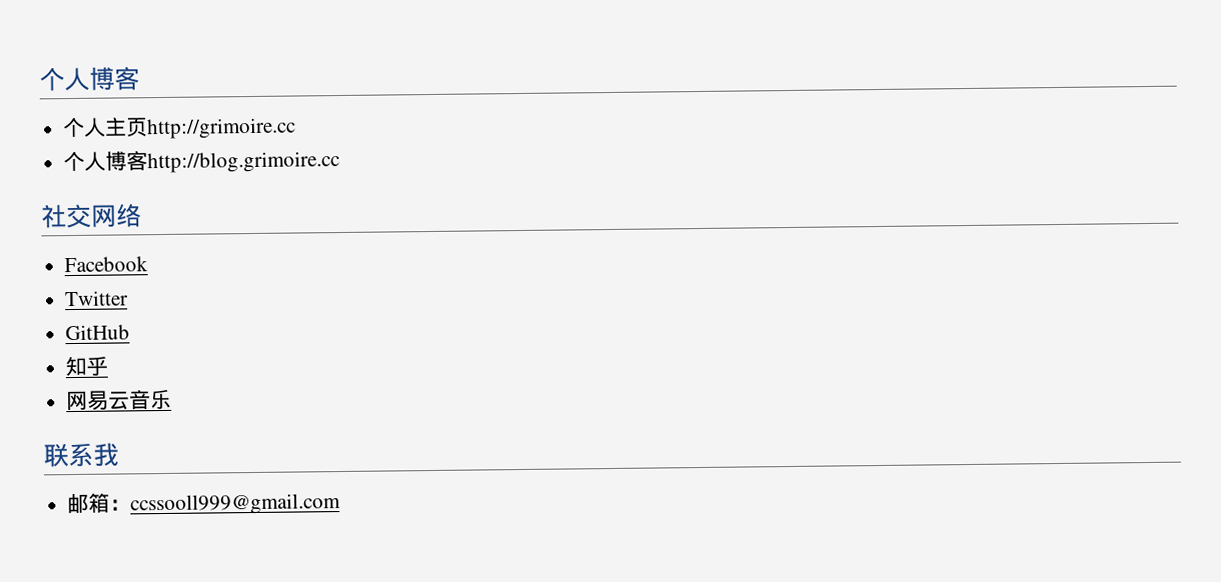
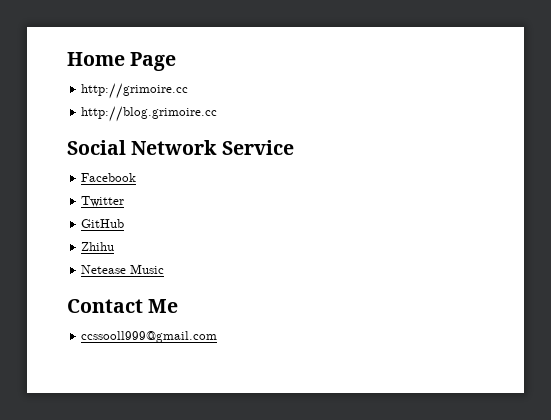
[39,66,140,92] [63,117,149,138] 个人博客 // 个人主页 -> [67,52,177,71] Home Page //
[63,150,149,172] 个人博客 -> (189, 91) none
[40,203,142,229] 社交网络 -> [67,140,294,155] Social Network Service
[65,356,109,377] [66,389,173,411] [43,442,119,468] [67,492,132,514] 知乎 // 网易云音乐 // 联系我 // 邮箱： -> [81,242,115,251] [81,264,165,274] [67,299,179,313] Zhihu // Netease Music // Contact Me //

